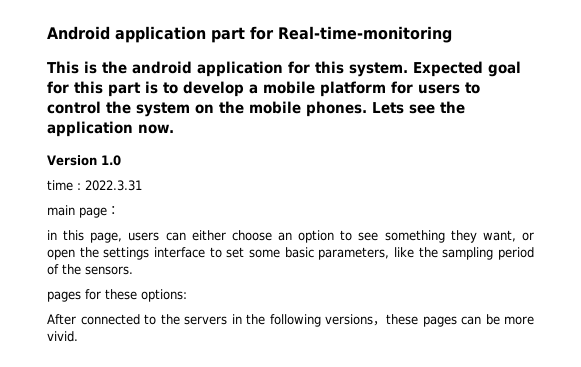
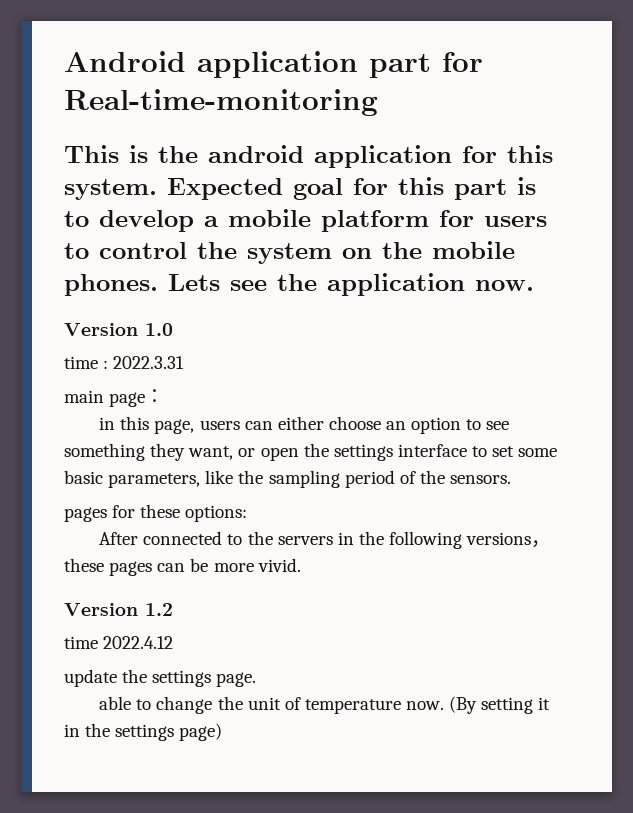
(78, 336) none -> [64,603,173,616] [64,636,174,649] [64,669,257,687] [99,696,551,714] [64,723,223,741] // Version 1.2 // time 2022.4.12 // update the settings page. // able to change the unit of temperature now. (By setting it in the settings page)

